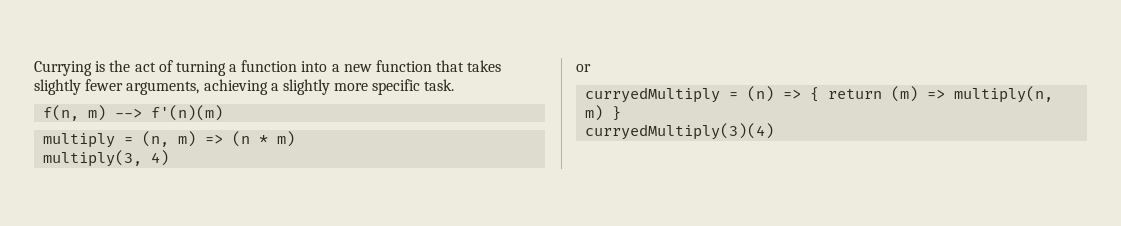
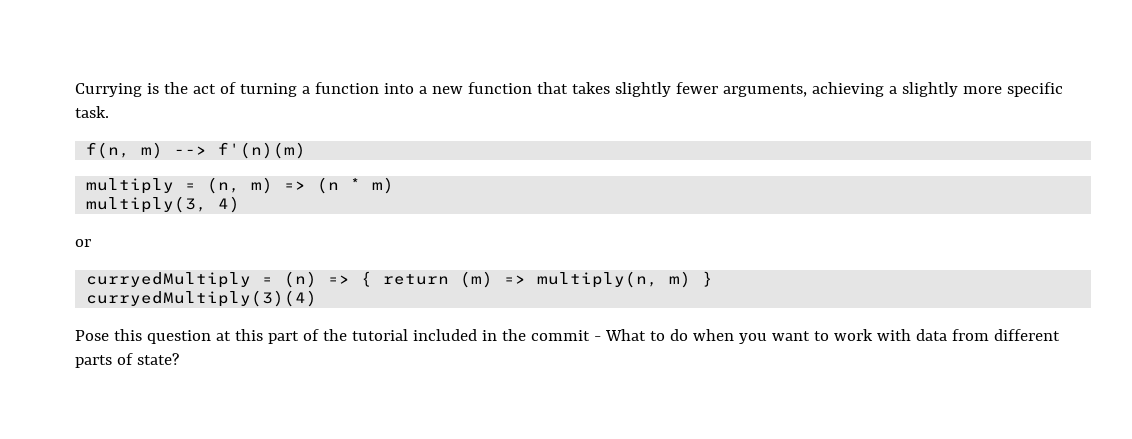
(775, 131) none -> [75,329,1060,344] [75,353,179,368] // Pose this question at this part of the tutorial included in the commit - What to do when you want to work with data from different parts of state?

